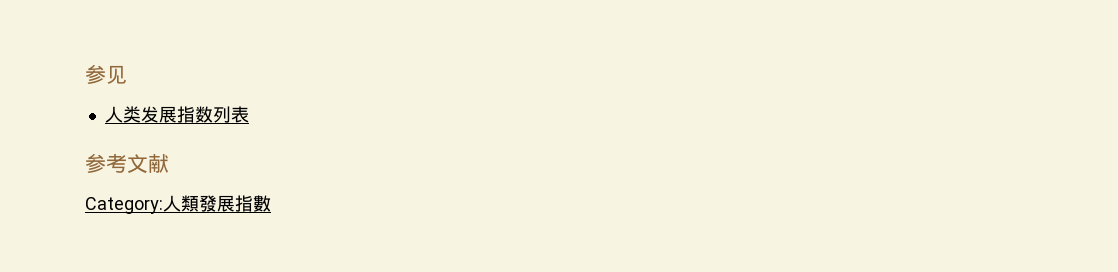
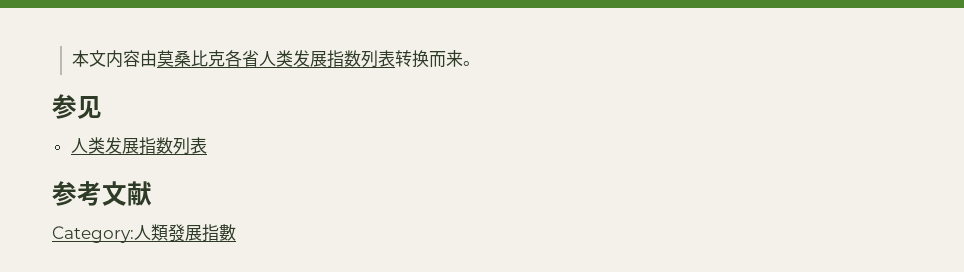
(85, 74) none -> [71,50,480,68] 本文内容由莫桑比克各省人类发展指数列表转换而来。 //

